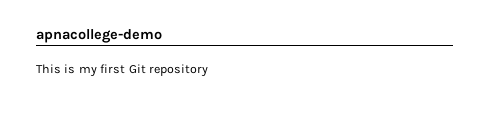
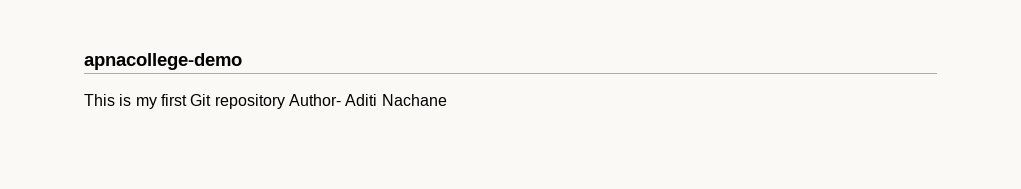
(208, 70) none -> [288,94,447,106] Author- Aditi Nachane

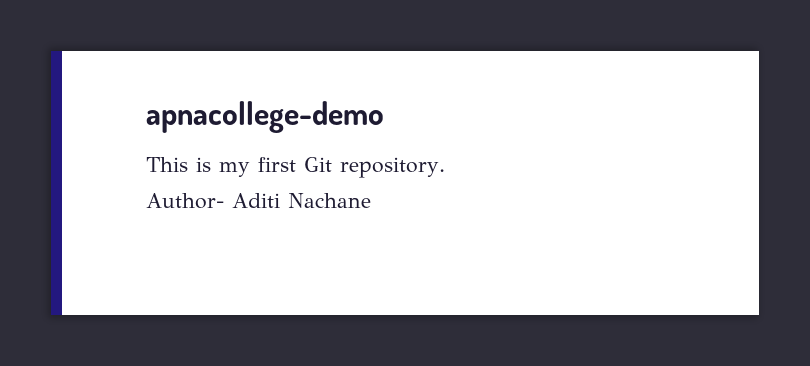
[214,94,285,109] repository -> [340,157,445,178] repository. //

